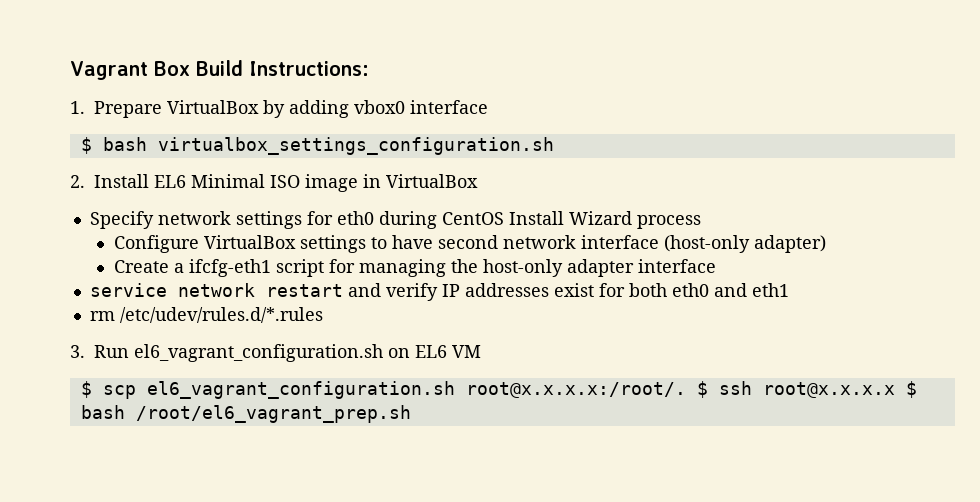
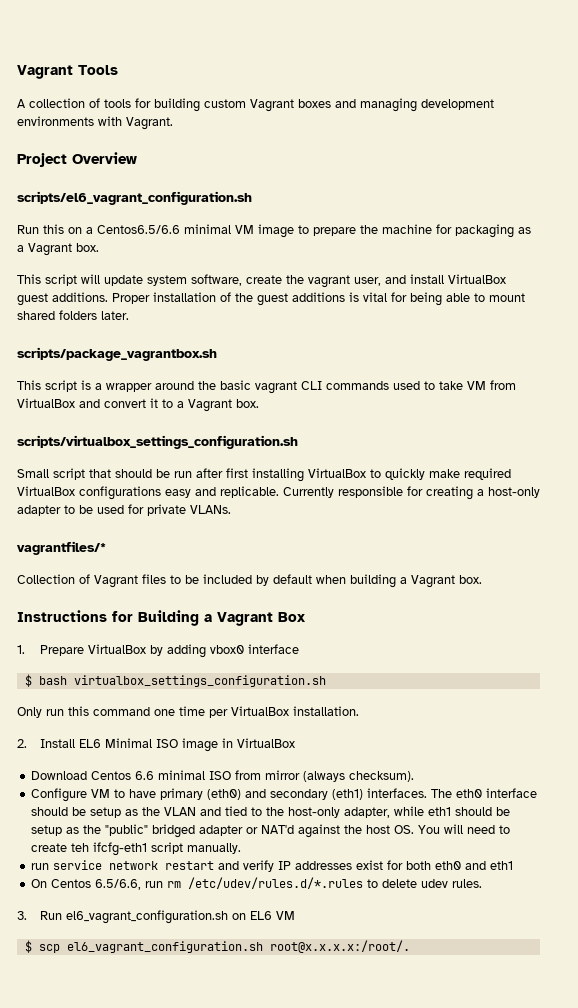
[70,61,148,80] Vagrant -> [17,65,118,79] [17,98,494,112] [17,116,173,130] [17,152,137,167] [17,191,252,205] [17,224,531,238] [17,243,99,256] [17,274,506,288] [17,292,525,306] [17,310,129,320] [17,347,217,361] [17,380,516,394] [17,398,259,412] [17,435,298,449] [17,468,511,482] [17,486,540,500] [17,504,231,516] [17,541,106,555] [17,574,482,588] [17,610,273,626] Vagrant Tools // A collection of tools for building custom Vagrant boxes and managing development environments with Vagrant. // Project Overview // scripts/el6_vagrant_configuration.sh // Run this on a Centos6.5/6.6 minimal VM image to prepare the machine for packaging as a Vagrant box. // This script will update system software, create the vagrant user, and install VirtualBox guest additions. Proper installation of the guest additions is vital for being able to mount shared folders later. // scripts/package_vagrantbox.sh // This script is a wrapper around the basic vagrant CLI commands used to take VM from VirtualBox and convert it to a Vagrant box. // scripts/virtualbox_settings_configuration.sh // Small script that should be run after first installing VirtualBox to quickly make required VirtualBox configurations easy and replicable. Currently responsible for creating a host-only adapter to be used for private VLANs. // vagrantfiles/* // Collection of Vagrant files to be included by default when building a Vagrant box. // Instructions for Building a Vagrant
[195,60,369,76] Build Instructions: -> (305, 617) none
(554, 146) none -> [17,706,359,718] // Only run this command one time per VirtualBox installation.
[89,211,701,229] [113,235,826,253] [113,259,716,277] Specify network settings for eth0 during CentOS Install Wizard process // Configure VirtualBox settings to have second network interface (host-only adapter) // Create a ifcfg-eth1 script for managing the host-only adapter interface // -> [31,770,415,782] [31,788,538,802] [31,806,511,818] [31,824,511,838] [31,842,242,856] [31,863,50,870] Download Centos 6.6 minimal ISO from mirror (always checksum). // Configure VM to have primary (eth0) and secondary (eth1) interfaces. The eth0 interface should be setup as the VLAN and tied to the host-only adapter, while eth1 should be setup as the "public" bridged adapter or NAT'd against the host OS. You will need to create teh ifcfg-eth1 script manually. // run
[89,307,323,323] rm /etc/udev/rules.d/*.rules -> [31,877,483,890] On Centos 6.5/6.6, run rm /etc/udev/rules.d/*.rules to delete udev rules.
[696,381,917,398] [80,405,411,423] $ ssh root@x.x.x.x $ bash /root/el6_vagrant_prep.sh -> (410, 946) none

